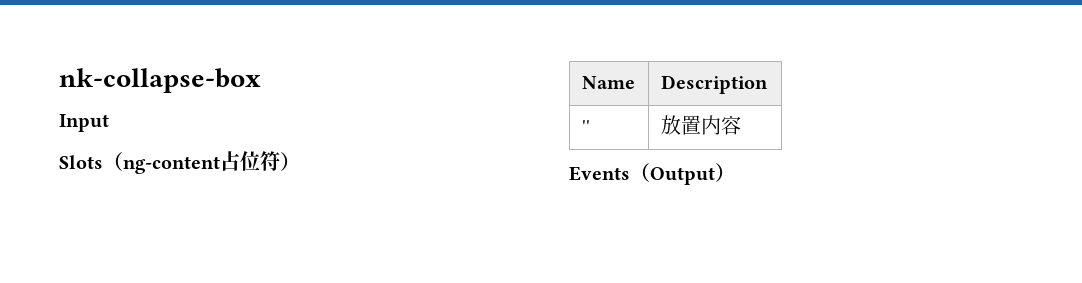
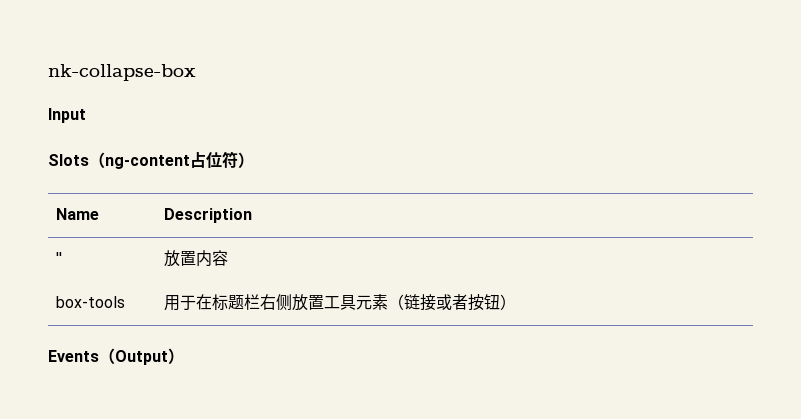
(741, 125) none -> [56,296,126,308] [164,294,517,311] // box-tools | 用于在标题栏右侧放置工具元素（链接或者按钮）

